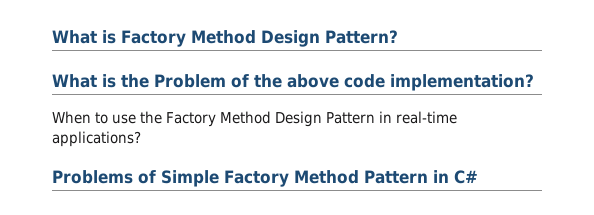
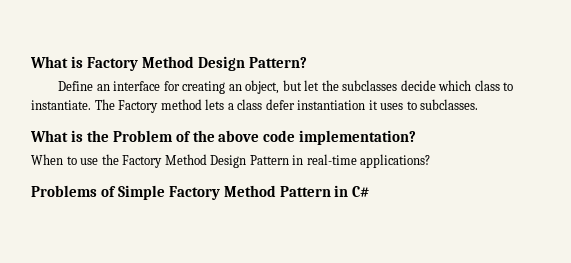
(398, 37) none -> [58,80,514,94] [31,99,479,113] // Define an interface for creating an object, but let the subclasses decide which class to instantiate. The Factory method lets a class defer instantiation it uses to subclasses.

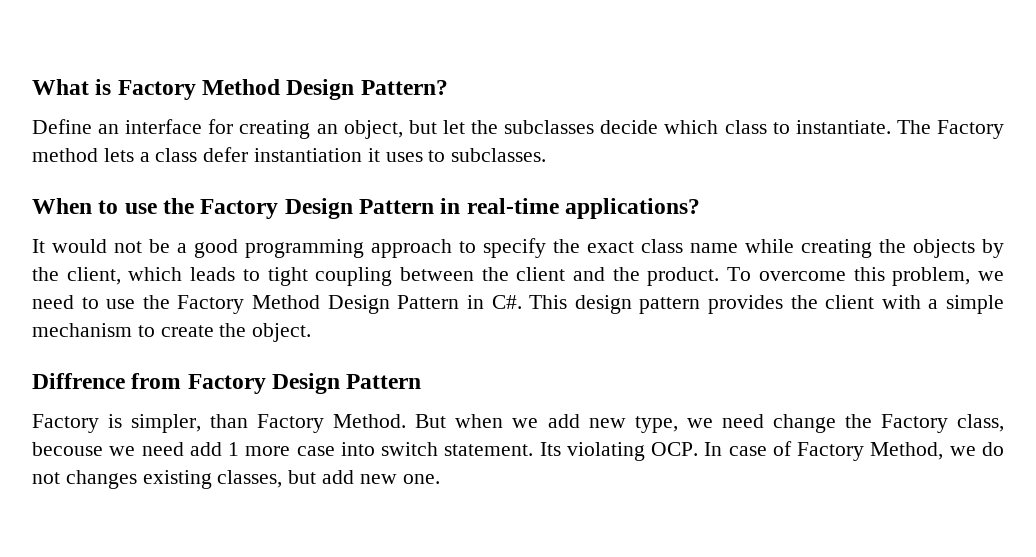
[30,130,417,145] [31,154,63,165] What is the Problem of the above code implementation? // When -> [32,198,701,219] [32,238,1004,258] [32,267,1005,286] [32,295,74,309] When to use the Factory Design Pattern in real-time applications? // It would not be a good programming approach to specify the exact class name while creating the objects by the client, which leads to tight coupling between the client and the product. To overcome this problem, we need
[306,154,431,168] [31,185,370,200] real-time applications? // Problems of Simple Factory Method Pattern in C# -> [491,295,1004,314] [32,323,312,342] [32,373,422,394] [32,414,1004,433] [32,441,1005,461] [32,470,440,489] C#. This design pattern provides the client with a simple mechanism to create the object. // Diffrence from Factory Design Pattern // Factory is simpler, than Factory Method. But when we add new type, we need change the Factory class, becouse we need add 1 more case into switch statement. Its violating OCP. In case of Factory Method, we do not changes existing classes, but add new one.

